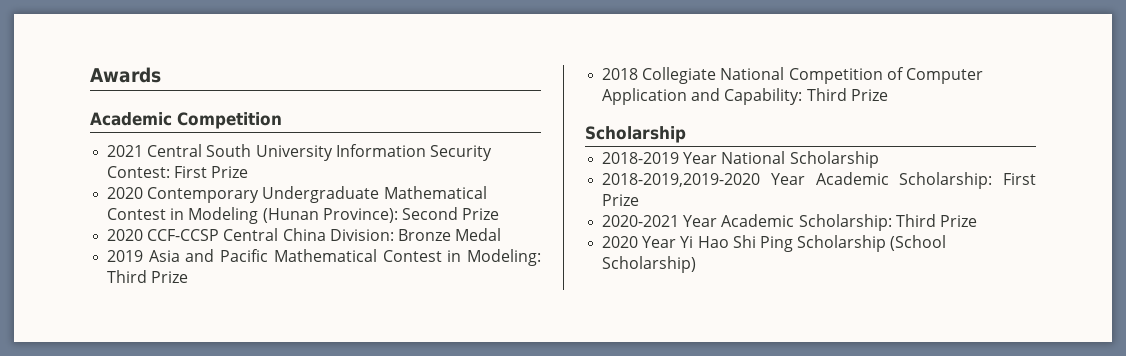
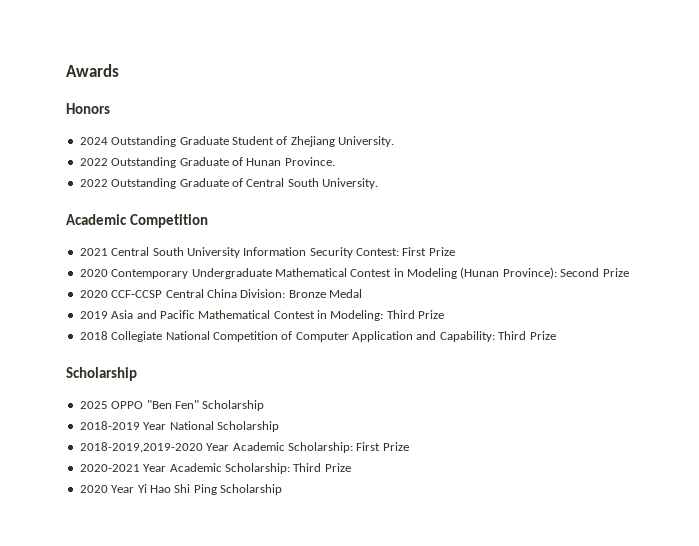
(161, 75) none -> [66,103,110,114] [79,136,394,147] [79,157,335,168] [79,178,378,189] // Honors // 2024 Outstanding Graduate Student of Zhejiang University. // 2022 Outstanding Graduate of Hunan Province. // 2022 Outstanding Graduate of Central South University.
(686, 134) none -> [79,400,265,411] // 2025 OPPO "Ben Fen" Scholarship
[890,235,947,251] [602,256,697,273] (School Scholarship) -> (282, 489) none

